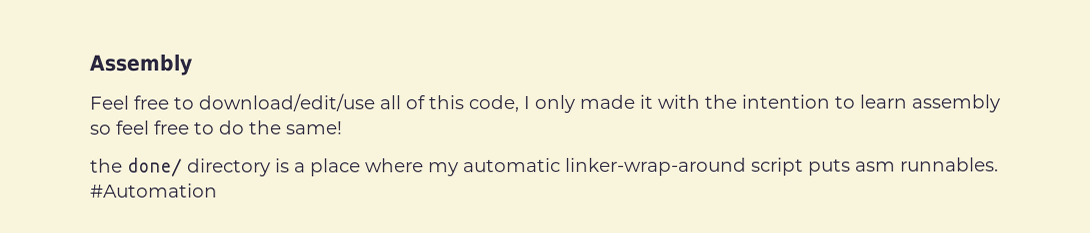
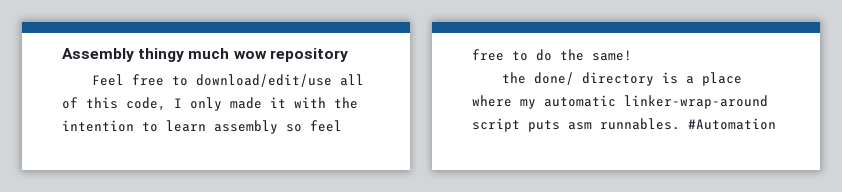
(192, 65) none -> [138,48,348,62] thingy much wow repository

